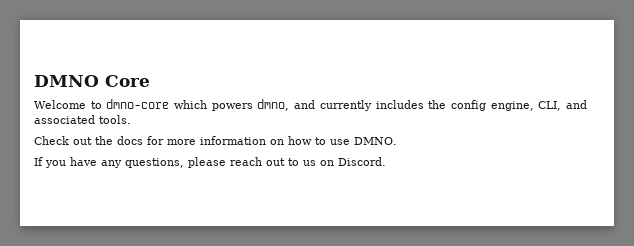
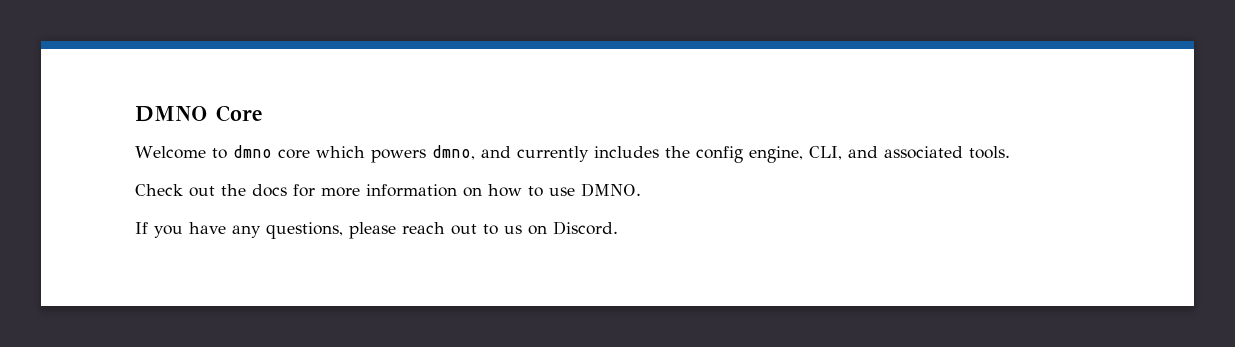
[106,99,170,109] dmno-core -> [232,145,310,159] dmno core

